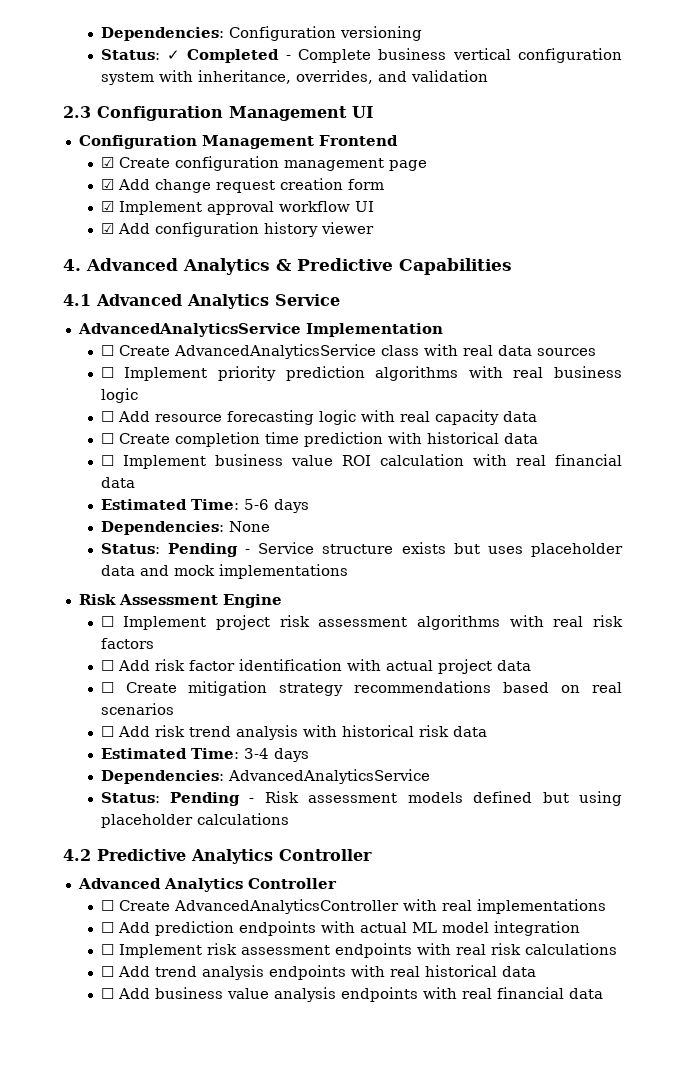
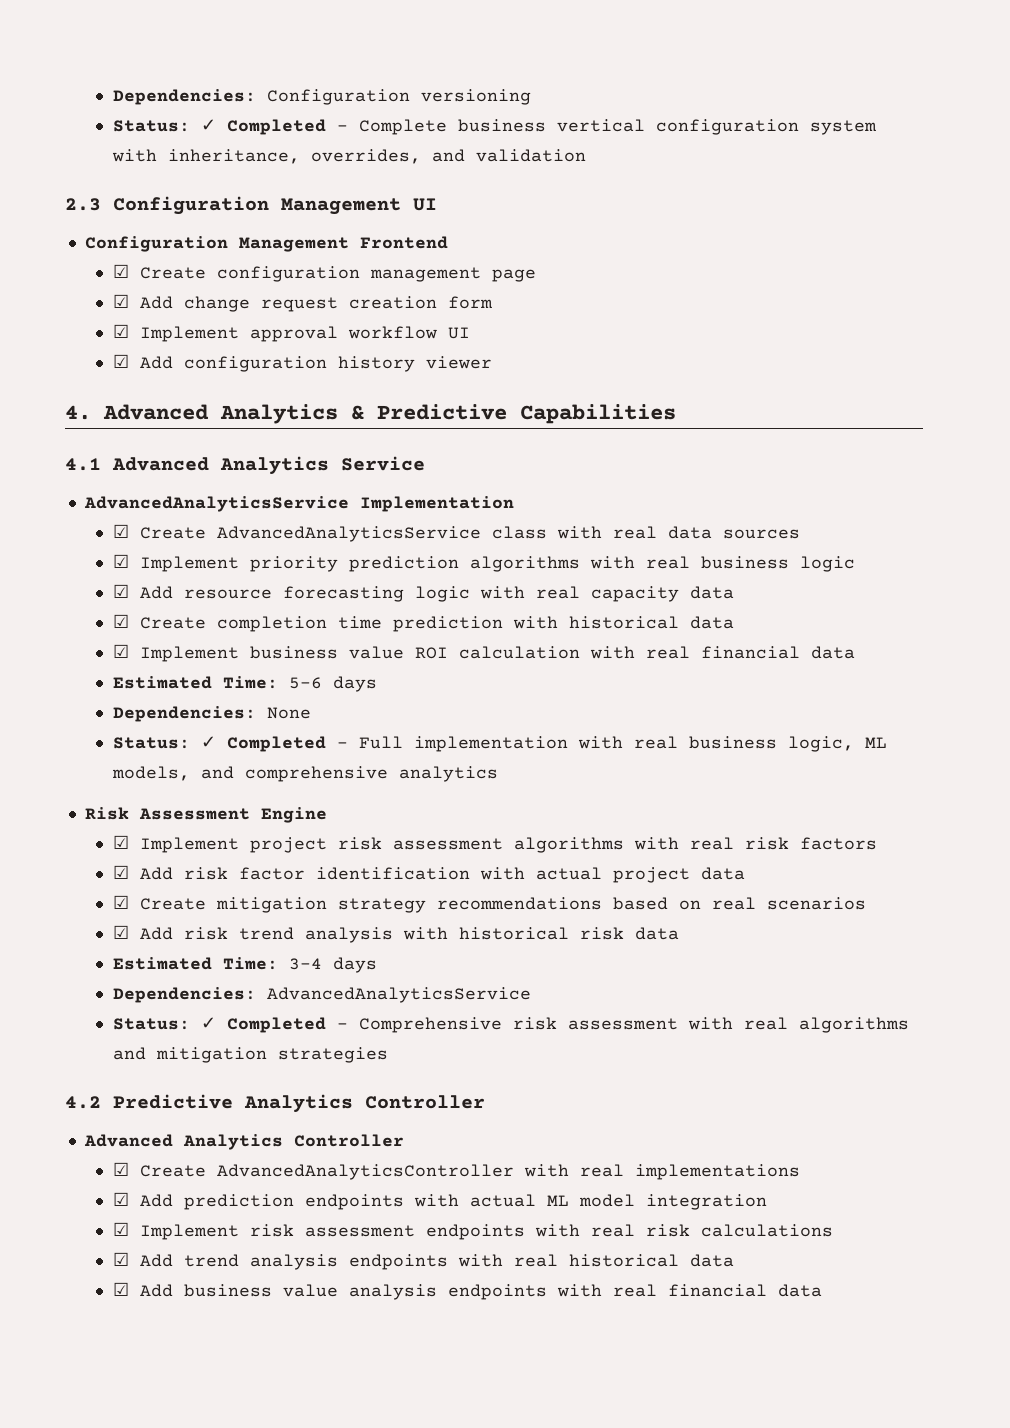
[100,345,114,356] ☐ -> [112,524,129,538] ☑
[100,367,114,378] ☐ -> [112,554,129,568] ☑
[100,411,114,422] ☐ -> [112,584,129,598] ☑
[100,433,114,444] ☐ -> [112,614,129,628] ☑
[100,455,114,466] ☐ -> [112,644,129,658] ☑
[167,542,623,557] [100,564,348,579] Pending - Service structure exists but uses placeholder data and mock implementations -> [200,736,887,752] [111,766,498,782] ✓ Completed - Full implementation with real business logic, ML models, and comprehensive analytics
[100,616,114,627] ☐ -> [112,835,129,849] ☑
[100,660,114,671] ☐ -> [112,865,129,879] ☑
[100,682,114,693] ☐ -> [112,895,129,909] ☑
[100,726,114,737] ☐ -> [112,925,129,939] ☑
[170,791,622,806] [100,813,289,828] Pending - Risk assessment models defined but using placeholder calculations -> [200,1017,909,1033] [112,1047,388,1063] ✓ Completed - Comprehensive risk assessment with real algorithms and mitigation strategies
[100,900,114,911] ☐ -> [112,1162,129,1176] ☑
[100,922,114,933] ☐ -> [112,1192,129,1206] ☑
[100,944,114,955] ☐ -> [112,1222,129,1236] ☑
[100,966,114,977] ☐ -> [112,1252,129,1266] ☑
[100,988,114,999] ☐ -> [112,1282,129,1296] ☑

